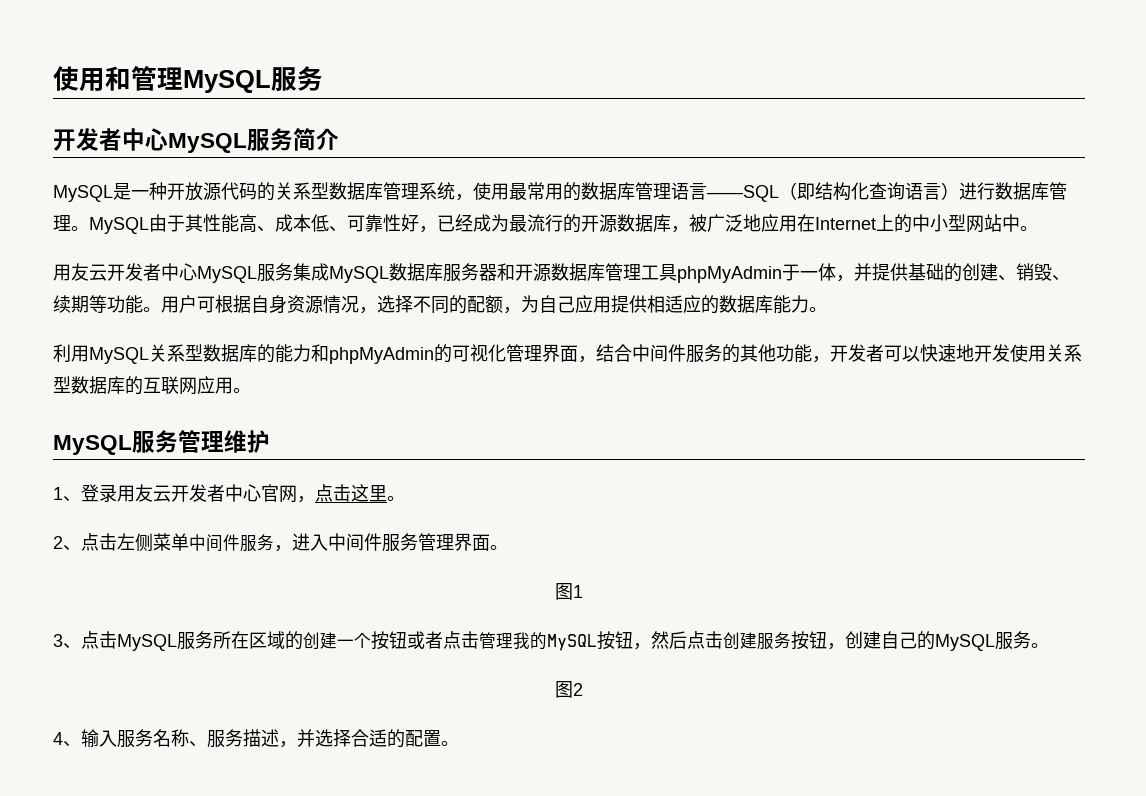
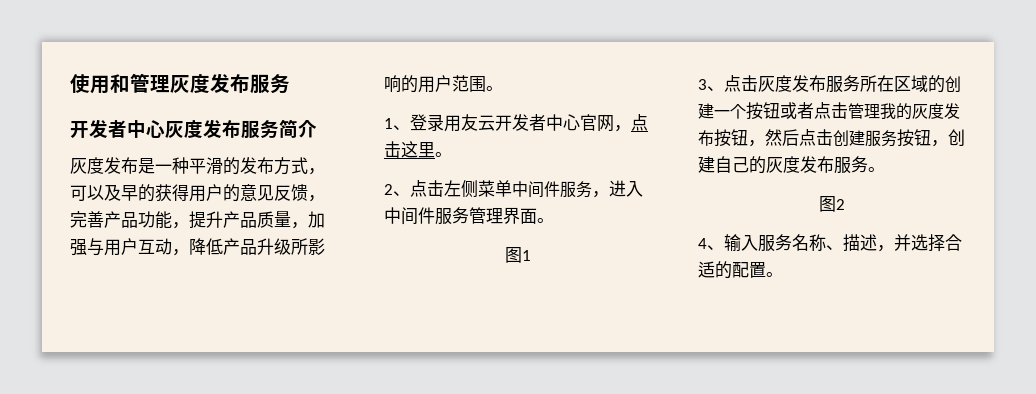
[183,70,271,93] MySQL -> [170,73,250,93] 灰度发布
[168,133,247,153] MySQL -> [165,119,241,138] 灰度发布
[53,182,1067,202] [53,214,1038,234] [53,263,1070,283] [53,295,827,314] [53,344,1082,364] [53,376,251,395] [53,430,270,455] MySQL是一种开放源代码的关系型数据库管理系统，使用最常用的数据库管理语言——SQL（即结构化查询语言）进行数据库管理。MySQL由于其性能高、成本低、可靠性好，已经成为最流行的开源数据库，被广泛地应用在Internet上的中小型网站中。 // 用友云开发者中心MySQL服务集成MySQL数据库服务器和开源数据库管理工具phpMyAdmin于一体，并提供基础的创建、销毁、续期等功能。用户可根据自身资源情况，选择不同的配额，为自己应用提供相适应的数据库能力。 // 利用MySQL关系型数据库的能力和phpMyAdmin的可视化管理界面，结合中间件服务的其他功能，开发者可以快速地开发使用关系型数据库的互联网应用。 // MySQL服务管理维护 -> [70,157,325,175] [70,184,325,202] [70,211,325,229] [70,238,325,256] [384,75,503,93] 灰度发布是一种平滑的发布方式，可以及早的获得用户的意见反馈，完善产品功能，提升产品质量，加强与用户互动，降低产品升级所影响的用户范围。
[117,634,177,651] MySQL -> [758,75,826,92] 灰度发布
[547,634,597,651] MySQL -> [912,103,960,119] [698,130,714,146] 灰度发布
[935,634,995,651] MySQL -> [766,156,834,173] 灰度发布
[207,729,243,748] 服务 -> (843, 247) none

